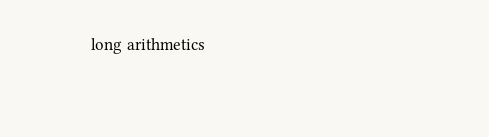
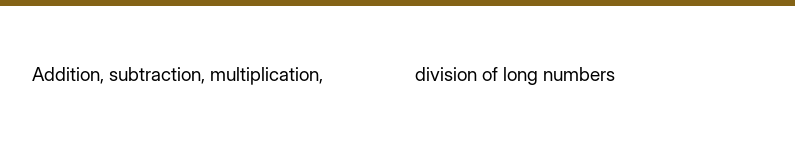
[91,38,205,54] long arithmetics -> [32,67,616,85] Addition, subtraction, multiplication, division of long numbers

